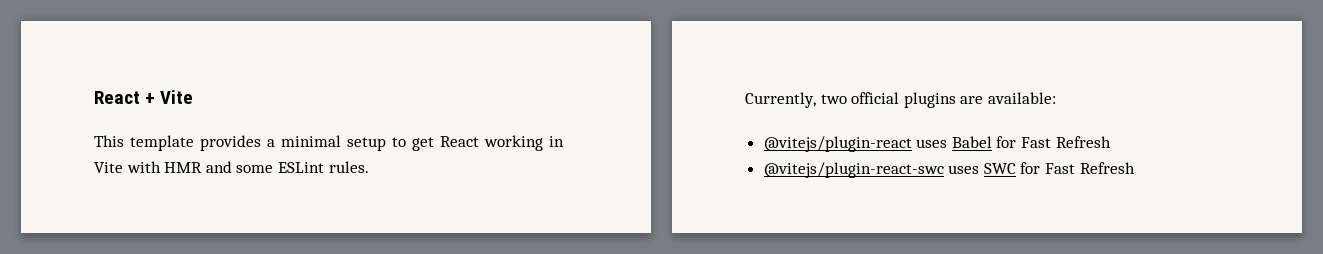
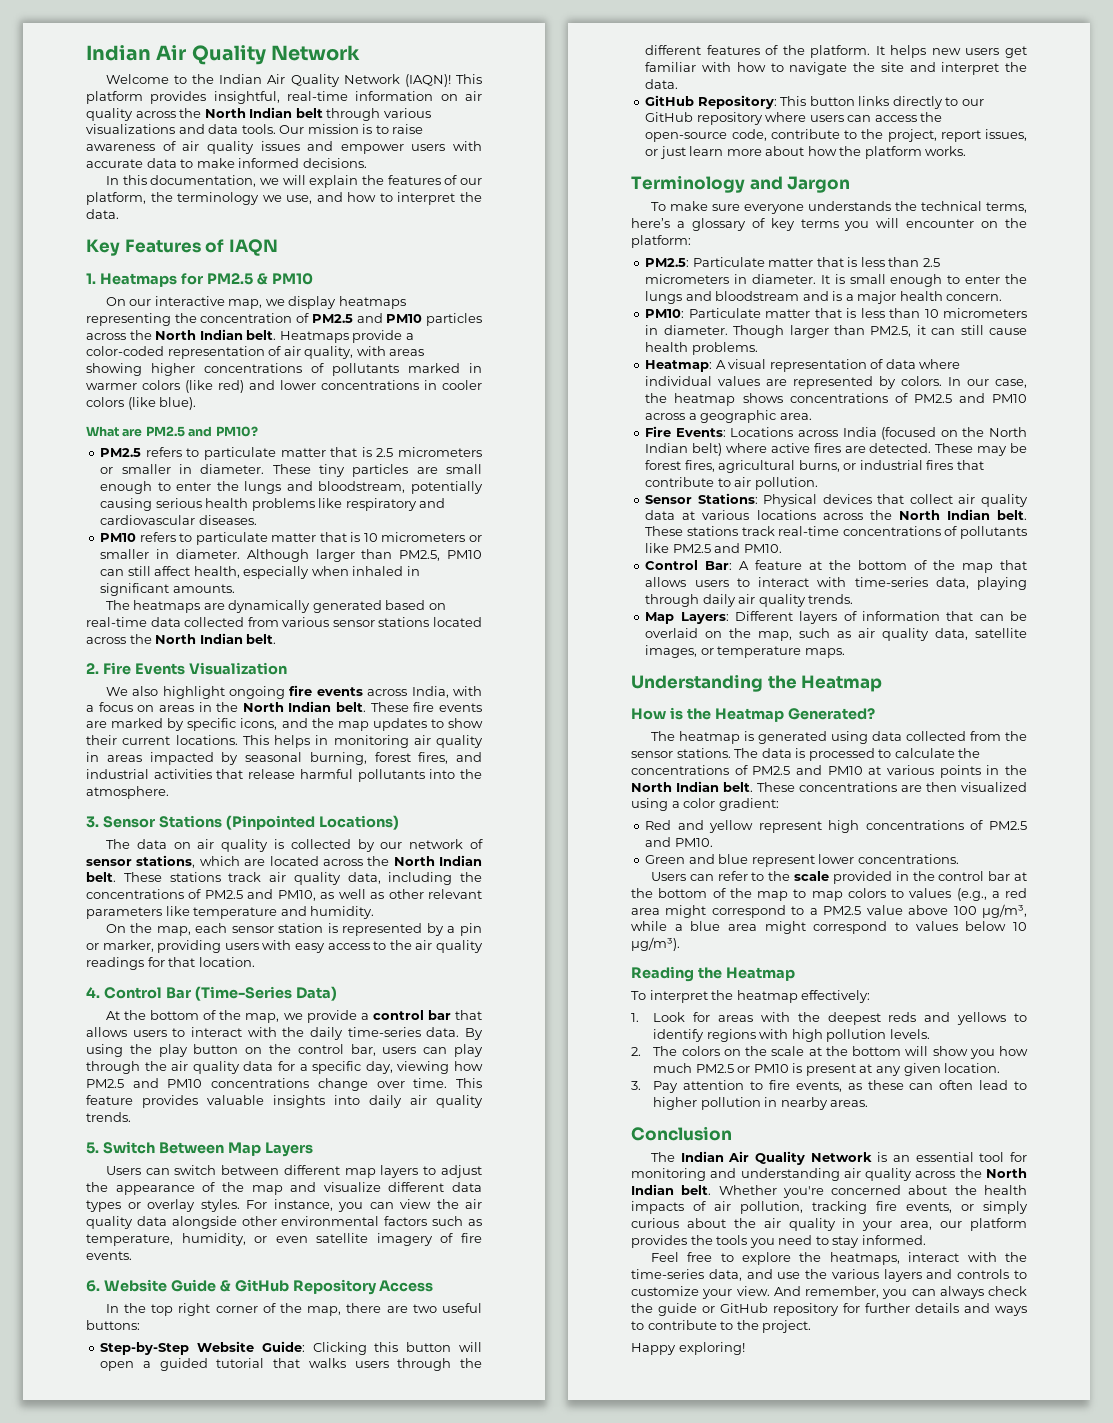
[94,90,194,104] [94,135,564,151] [94,161,369,173] [745,92,1056,108] [763,136,1111,152] [763,162,1135,178] React + Vite // This template provides a minimal setup to get React working in Vite with HMR and some ESLint rules. // Currently, two official plugins are available: // @vitejs/plugin-react uses Babel for Fast Refresh // @vitejs/plugin-react-swc uses SWC for Fast Refresh -> [86,45,360,65] [105,74,483,87] [86,91,482,104] [86,107,431,121] [86,124,424,134] [86,141,482,154] [86,158,367,168] [105,175,483,188] [86,192,482,205] [86,209,119,219] [86,239,278,256] [86,273,313,287] [105,296,406,309] [86,313,483,326] [86,329,414,343] [86,346,425,359] [86,363,482,376] [86,380,482,393] [86,397,197,410] [86,426,258,437] [100,447,482,460] [100,464,482,477] [100,481,483,494] [100,498,446,511] [100,515,257,525] [100,532,482,545] [100,549,482,562] [100,566,420,579] [100,583,235,596] [105,600,446,613] [86,617,482,627] [86,633,277,644] [86,662,287,675] [105,685,483,699] [86,701,482,712] [86,718,483,731] [86,735,483,748] [86,752,482,765] [86,769,483,782] [86,786,169,799] [86,815,399,830] [105,839,484,852] [86,855,482,868] [86,872,482,885] [86,889,483,901] [86,906,375,919] [105,923,482,936] [86,940,484,953] [86,957,255,970] [86,986,337,1001] [105,1010,483,1023] [86,1027,483,1040] [86,1044,484,1057] [86,1061,483,1074] [86,1078,483,1091] [86,1095,483,1108] [86,1112,131,1122] [86,1141,313,1157] [105,1165,483,1178] [86,1182,482,1195] [86,1199,482,1212] [86,1216,482,1229] [86,1233,482,1246] [86,1251,132,1260] [86,1279,434,1295] [105,1303,482,1316] [86,1320,140,1330] [100,1341,482,1355] [100,1358,482,1371] [645,45,1027,58] [645,62,1027,75] [645,79,679,89] [645,95,984,109] [645,112,943,125] [645,129,1027,142] [645,146,967,159] [631,175,851,193] [650,201,1027,214] [631,218,1027,231] [631,235,691,248] [645,257,940,267] [645,274,1027,287] [645,291,1003,304] [645,308,1027,318] [645,325,1027,338] [645,342,758,355] [645,359,961,372] [645,376,1027,389] [645,393,1027,406] [645,410,812,423] [645,426,1027,440] [645,443,1027,456] [645,460,984,473] [645,477,818,490] [645,493,1028,507] [645,509,1027,520] [645,526,1027,539] [645,543,782,553] [645,560,1027,573] [645,577,1027,590] [645,594,854,607] [645,611,1027,624] [645,628,1027,641] [645,645,845,658] [631,674,883,692] [631,707,875,722] [650,731,1027,744] [631,748,981,761] [631,765,1027,778] [631,781,1027,792] [631,798,779,811] [645,820,1027,833] [645,837,713,847] [645,854,959,867] [650,871,1027,884] [631,888,1027,901] [631,904,1027,918] [631,921,1027,934] [631,937,680,951] [631,966,795,982] [631,990,871,1003] [631,1012,1027,1025] [653,1029,930,1042] [631,1046,1028,1059] [653,1063,1001,1076] [631,1080,1027,1093] [653,1097,869,1110] [631,1126,732,1141] [650,1151,1027,1165] [631,1168,1027,1181] [631,1184,1027,1198] [631,1201,1028,1214] [631,1218,1027,1231] [631,1235,926,1248] [650,1252,1027,1265] [631,1269,1027,1282] [631,1286,1027,1299] [631,1303,1027,1316] [631,1320,812,1333] [631,1342,745,1355] Indian Air Quality Network // Welcome to the Indian Air Quality Network (IAQN)! This platform provides insightful, real-time information on air quality across the North Indian belt through various visualizations and data tools. Our mission is to raise awareness of air quality issues and empower users with accurate data to make informed decisions. // In this documentation, we will explain the features of our platform, the terminology we use, and how to interpret the data. // Key Features of IAQN // 1. Heatmaps for PM2.5 & PM10 // On our interactive map, we display heatmaps representing the concentration of PM2.5 and PM10 particles across the North Indian belt. Heatmaps provide a color-coded representation of air quality, with areas showing higher concentrations of pollutants marked in warmer colors (like red) and lower concentrations in cooler colors (like blue). // What are PM2.5 and PM10? // PM2.5 refers to particulate matter that is 2.5 micrometers or smaller in diameter. These tiny particles are small enough to enter the lungs and bloodstream, potentially causing serious health problems like respiratory and cardiovascular diseases. // PM10 refers to particulate matter that is 10 micrometers or smaller in diameter. Although larger than PM2.5, PM10 can still affect health, especially when inhaled in significant amounts. // The heatmaps are dynamically generated based on real-time data collected from various sensor stations located across the North Indian belt. // 2. Fire Events Visualization // We also highlight ongoing fire events across India, with a focus on areas in the North Indian belt. These fire events are marked by specific icons, and the map updates to show their current locations. This helps in monitoring air quality in areas impacted by seasonal burning, forest fires, and industrial activities that release harmful pollutants into the atmosphere. // 3. Sensor Stations (Pinpointed Locations) // The data on air quality is collected by our network of sensor stations, which are located across the North Indian belt. These stations track air quality data, including the concentrations of PM2.5 and PM10, as well as other relevant parameters like temperature and humidity. // On the map, each sensor station is represented by a pin or marker, providing users with easy access to the air quality readings for that location. // 4. Control Bar (Time-Series Data) // At the bottom of the map, we provide a control bar that allows users to interact with the daily time-series data. By using the play button on the control bar, users can play through the air quality data for a specific day, viewing how PM2.5 and PM10 concentrations change over time. This feature provides valuable insights into daily air quality trends. // 5. Switch Between Map Layers // Users can switch between different map layers to adjust the appearance of the map and visualize different data types or overlay styles. For instance, you can view the air quality data alongside other environmental factors such as temperature, humidity, or even satellite imagery of fire events. // 6. Website Guide & GitHub Repository Access // In the top right corner of the map, there are two useful buttons: // Step-by-Step Website Guide: Clicking this button will open a guided tutorial that walks users through the different features of the platform. It helps new users get familiar with how to navigate the site and interpret the data. // GitHub Repository: This button links directly to our GitHub repository where users can access the open-source code, contribute to the project, report issues, or just learn more about how the platform works. // Terminology and Jargon // To make sure everyone understands the technical terms, here’s a glossary of key terms you will encounter on the platform: // PM2.5: Particulate matter that is less than 2.5 micrometers in diameter. It is small enough to enter the lungs and bloodstream and is a major health concern. // PM10: Particulate matter that is less than 10 micrometers in diameter. Though larger than PM2.5, it can still cause health problems. // Heatmap: A visual representation of data where individual values are represented by colors. In our case, the heatmap shows concentrations of PM2.5 and PM10 across a geographic area. // Fire Events: Locations across India (focused on the North Indian belt) where active fires are detected. These may be forest fires, agricultural burns, or industrial fires that contribute to air pollution. // Sensor Stations: Physical devices that collect air quality data at various locations across the North Indian belt. These stations track real-time concentrations of pollutants like PM2.5 and PM10. // Control Bar: A feature at the bottom of the map that allows users to interact with time-series data, playing through daily air quality trends. // Map Layers: Different layers of information that can be overlaid on the map, such as air quality data, satellite images, or temperature maps. // Understanding the Heatmap // How is the Heatmap Generated? // The heatmap is generated using data collected from the sensor stations. The data is processed to calculate the concentrations of PM2.5 and PM10 at various points in the North Indian belt. These concentrations are then visualized using a color gradient: // Red and yellow represent high concentrations of PM2.5 and PM10. // Green and blue represent lower concentrations. // Users can refer to the scale provided in the control bar at the bottom of the map to map colors to values (e.g., a red area might correspond to a PM2.5 value above 100 µg/m³, while a blue area might correspond to values below 10 µg/m³). // Reading the Heatmap // To interpret the heatmap effectively: // 1. Look for areas with the deepest reds and yellows to identify regions with high pollution levels. // 2. The colors on the scale at the bottom will show you how much PM2.5 or PM10 is present at any given location. // 3. Pay attention to fire events, as these can often lead to higher pollution in nearby areas. // Conclusion // The Indian Air Quality Network is an essential tool for monitoring and understanding air quality across the North Indian belt. Whether you're concerned about the health impacts of air pollution, tracking fire events, or simply curious about the air quality in your area, our platform provides the tools you need to stay informed. // Feel free to explore the heatmaps, interact with the time-series data, and use the various layers and controls to customize your view. And remember, you can always check the guide or GitHub repository for further details and ways to contribute to the project. // Happy exploring!

